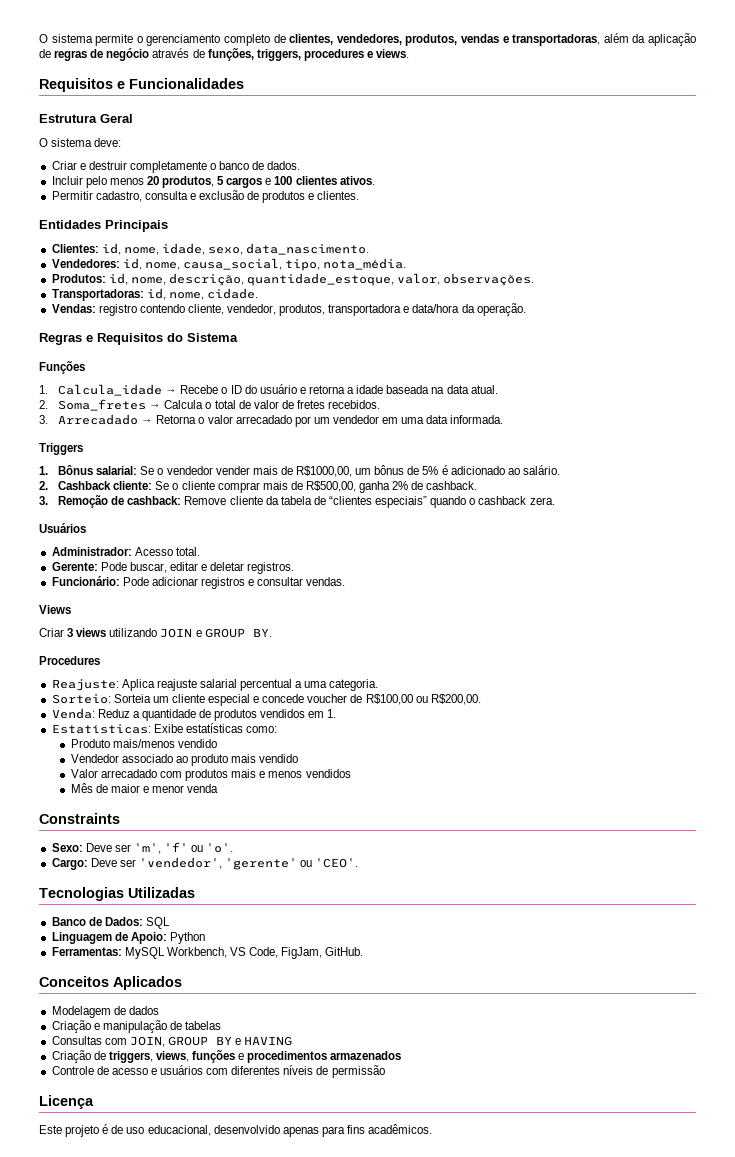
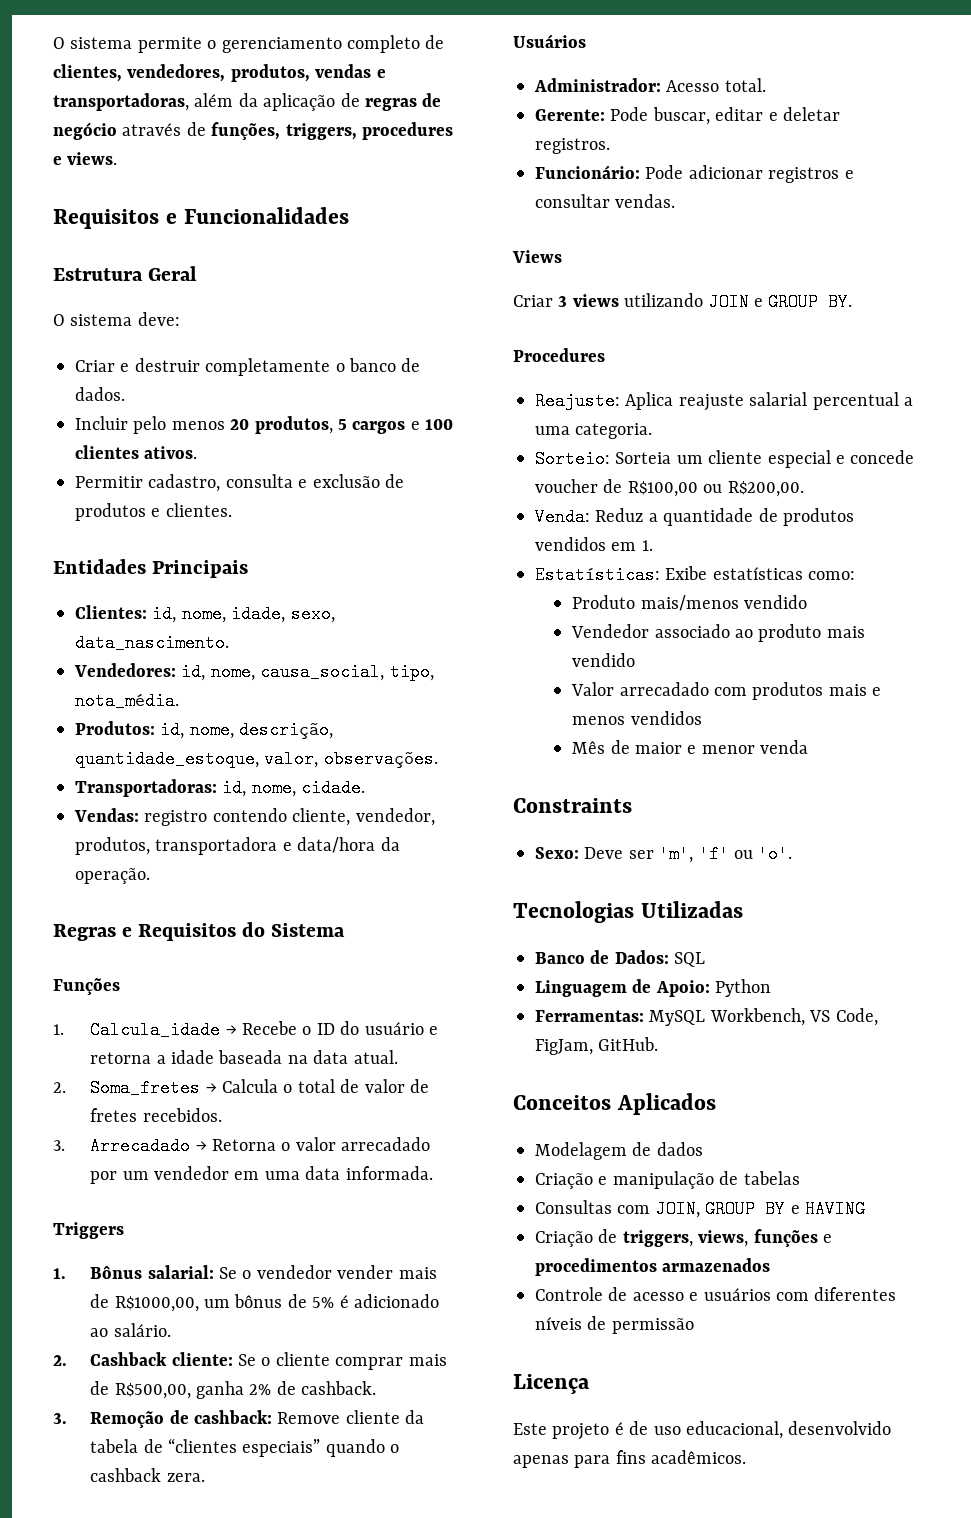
[51,857,359,870] // Cargo: Deve ser 'vendedor', 'gerente' ou 'CEO'. -> (793, 854) none

